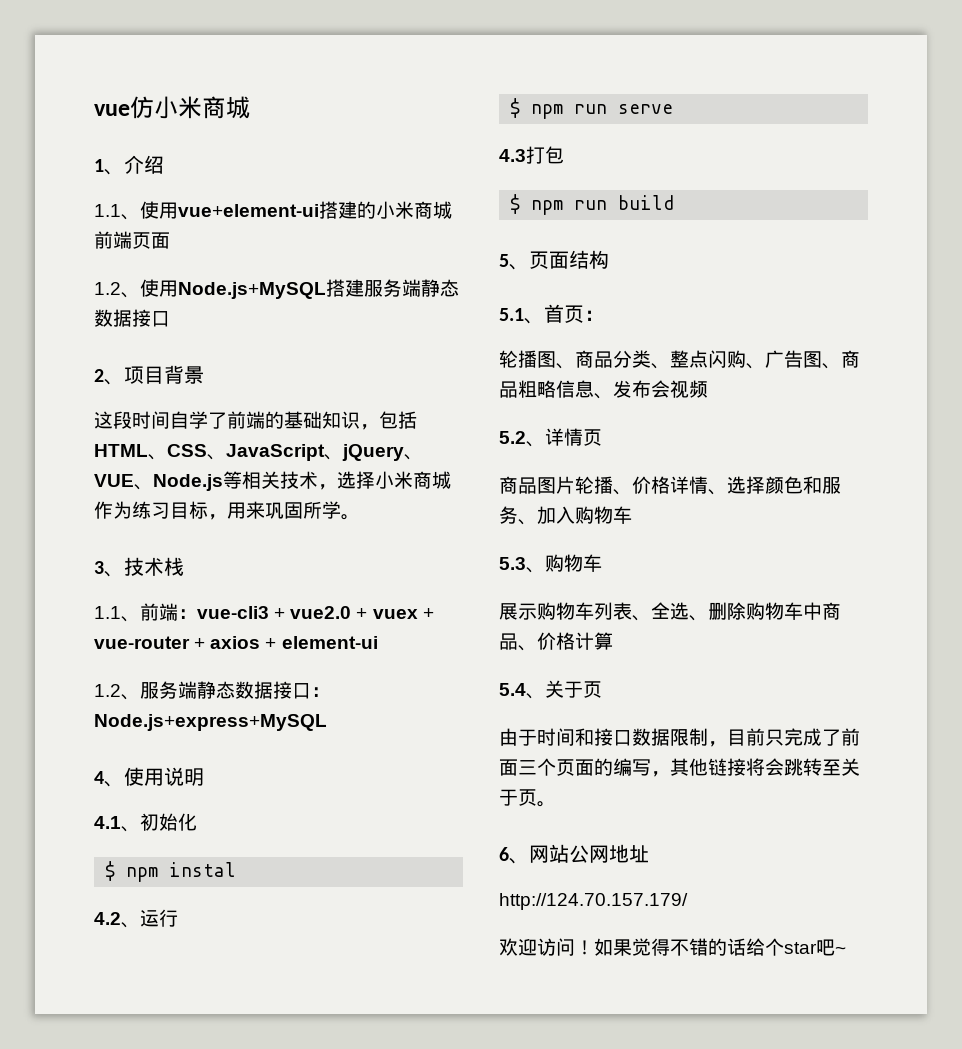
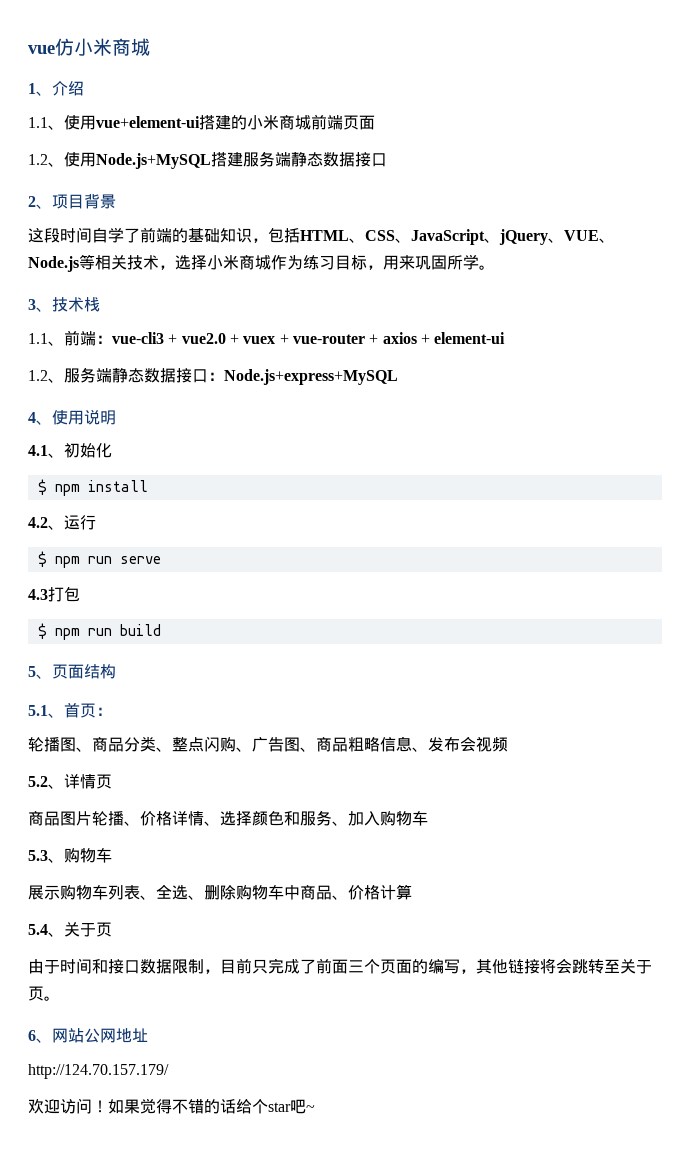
[169,862,237,877] instal -> [87,480,148,492] install

